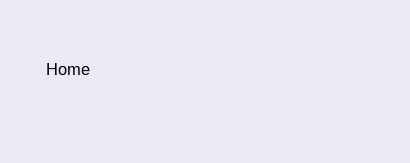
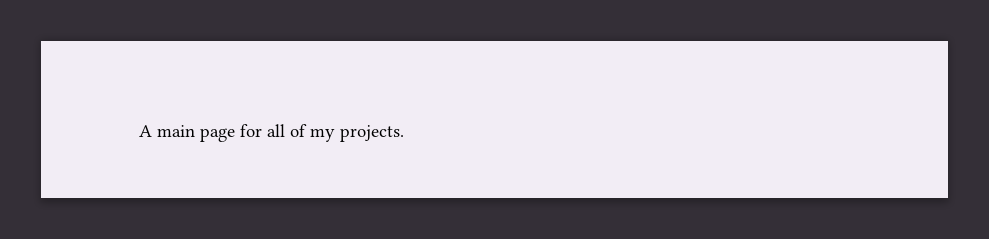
[46,63,90,75] Home -> [139,124,404,142] A main page for all of my projects.

